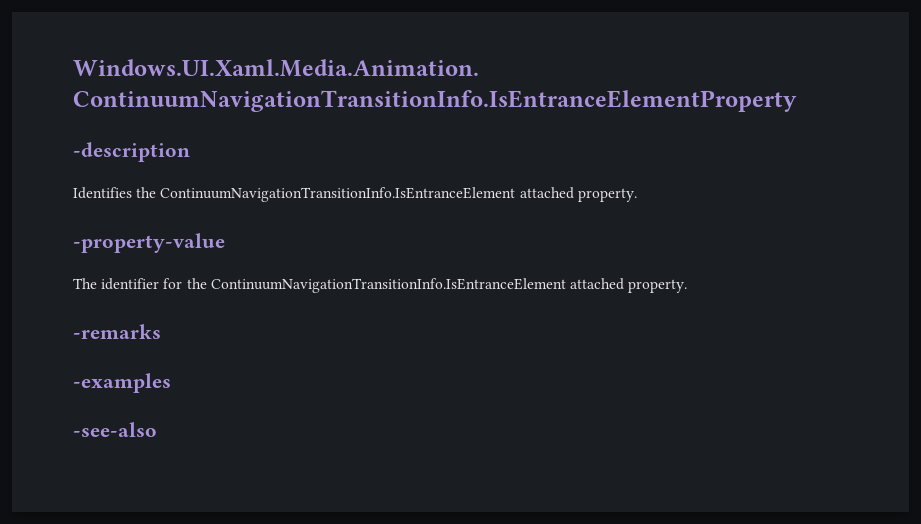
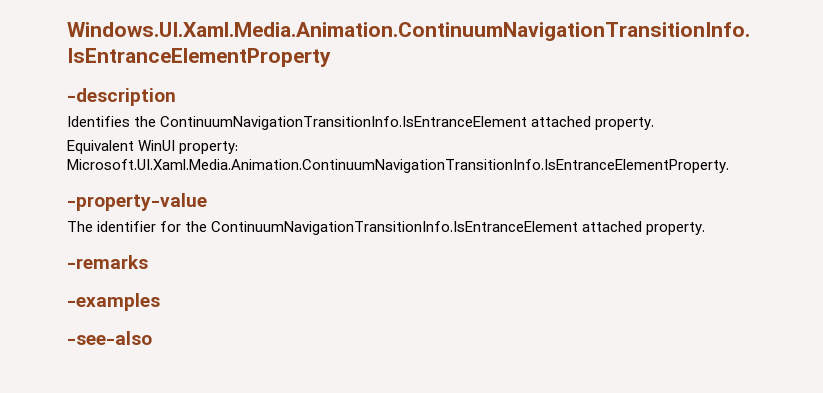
(637, 195) none -> [67,140,239,154] [67,159,729,173] // Equivalent WinUI property: Microsoft.UI.Xaml.Media.Animation.ContinuumNavigationTransitionInfo.IsEntranceElementProperty.

